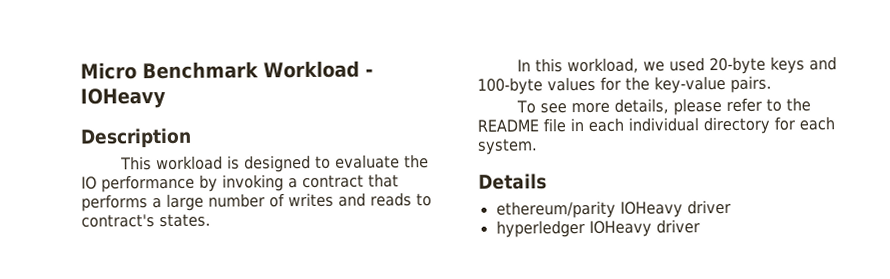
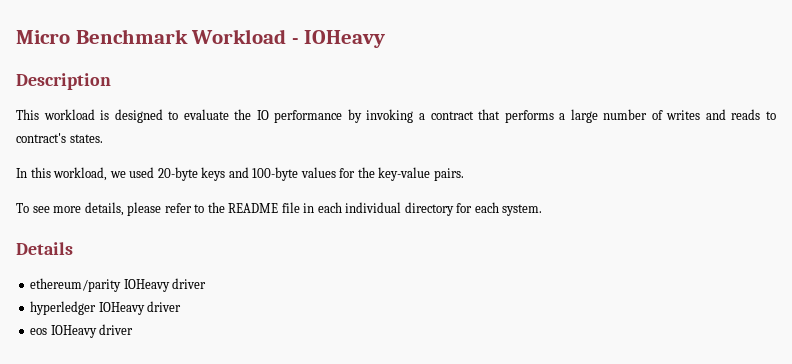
(700, 226) none -> [30,324,134,338] // eos IOHeavy driver

